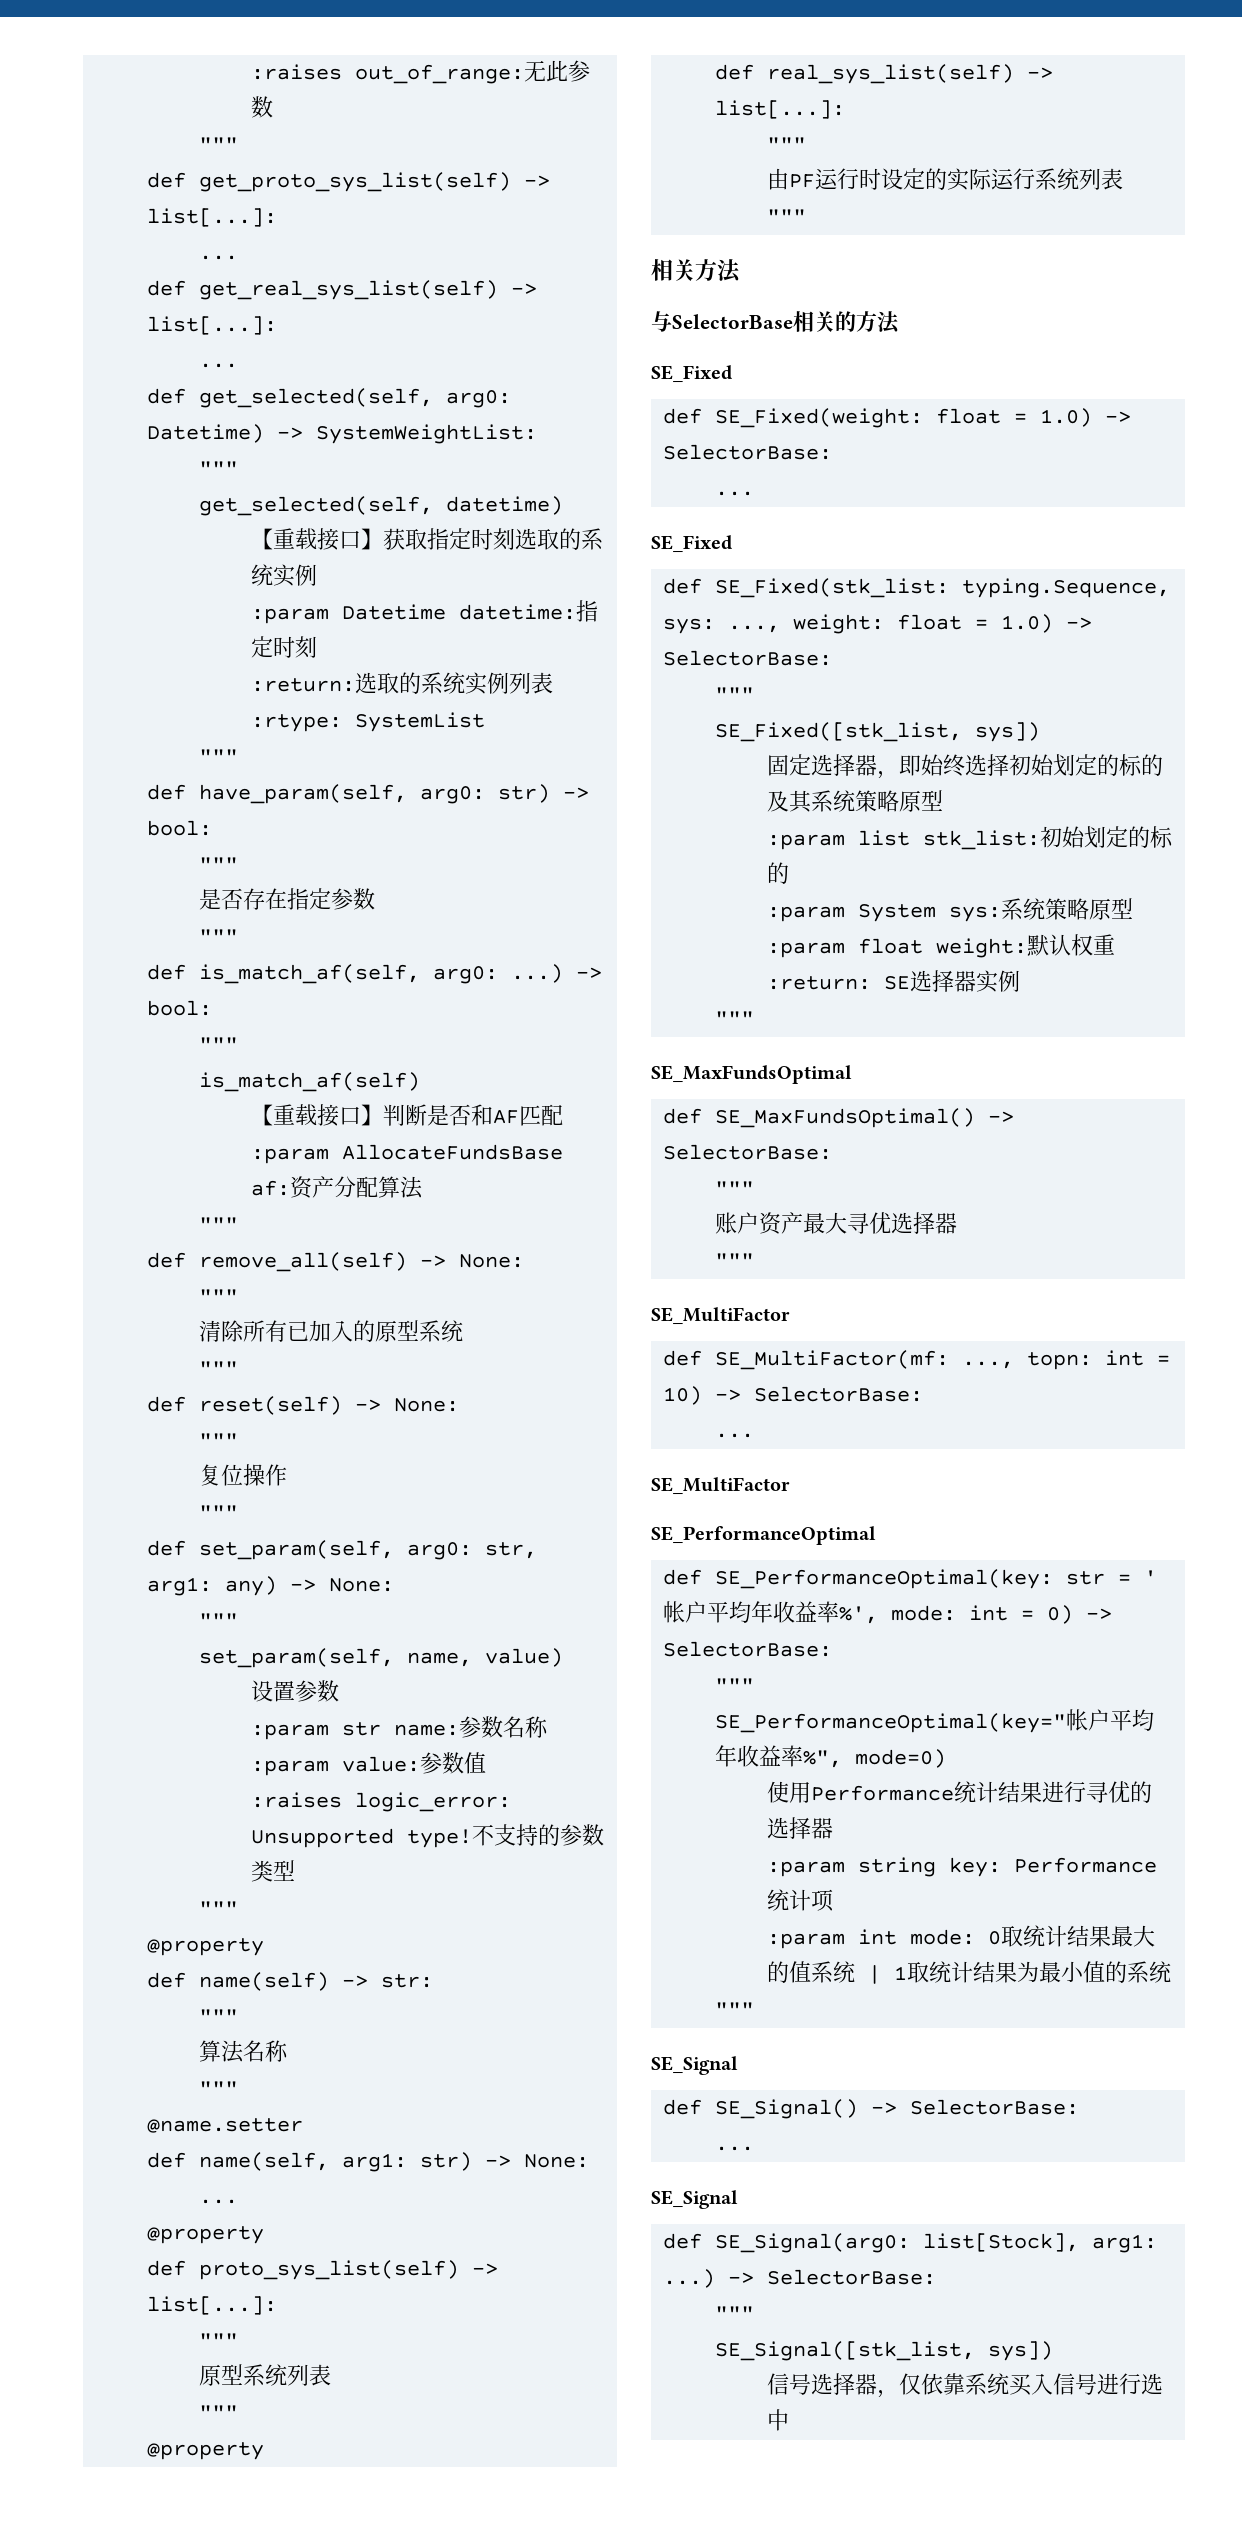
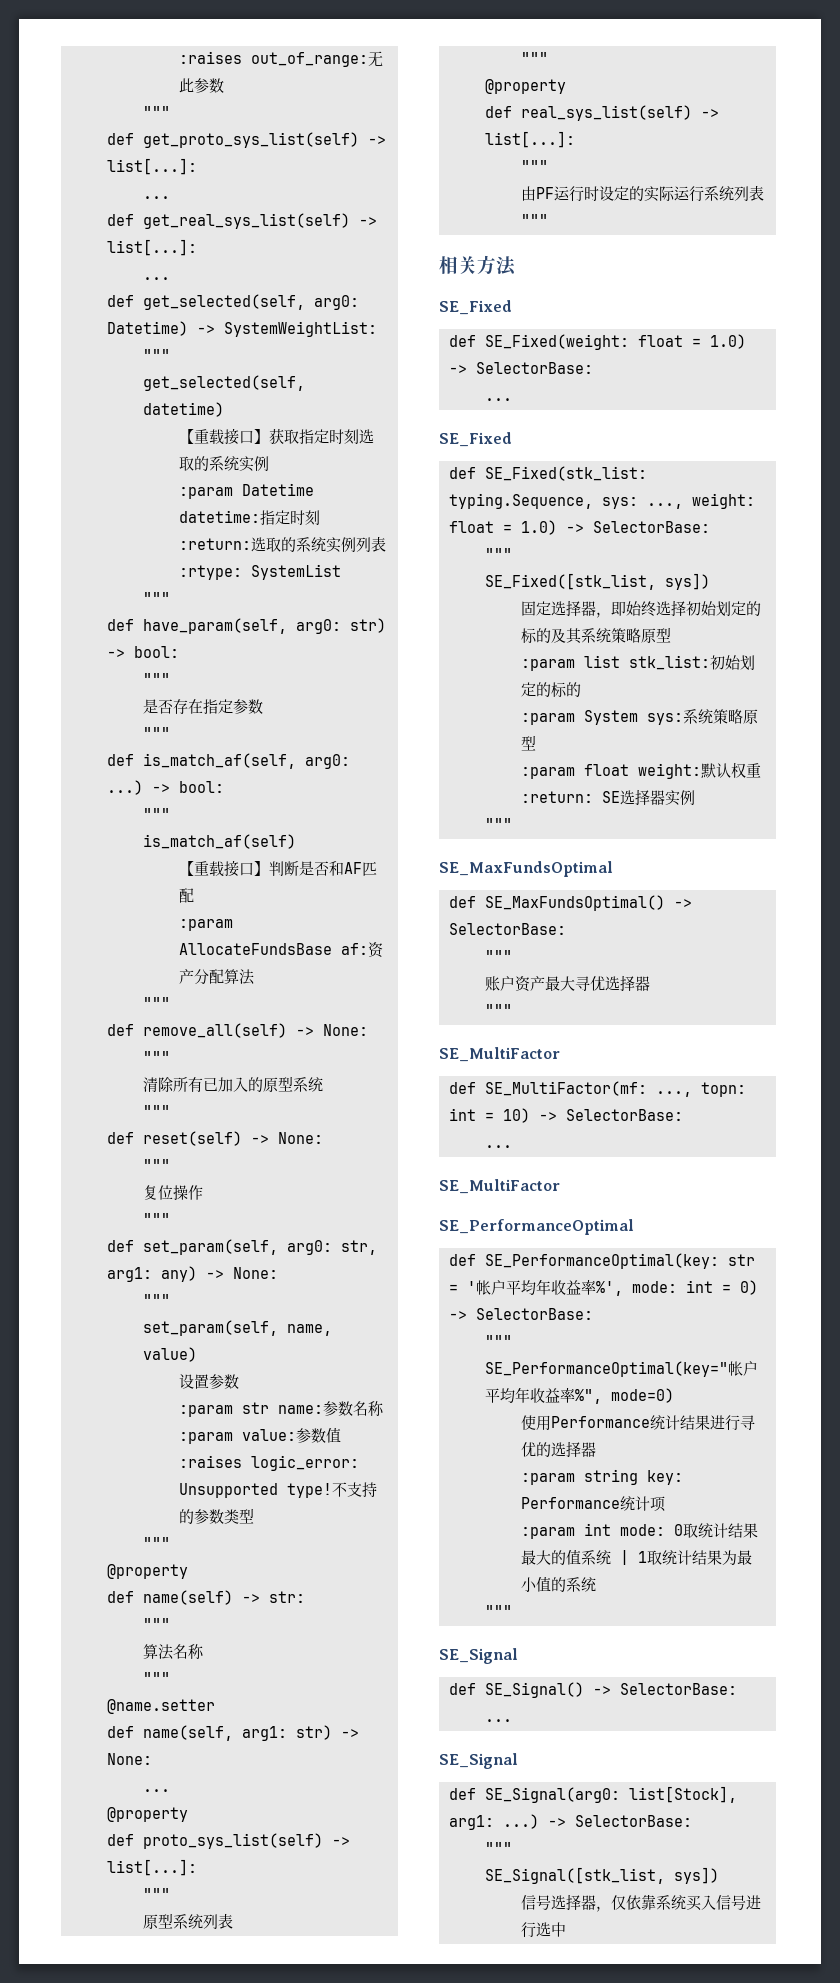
[651,311,900,334] // 与SelectorBase相关的方法 -> (516, 266) none

